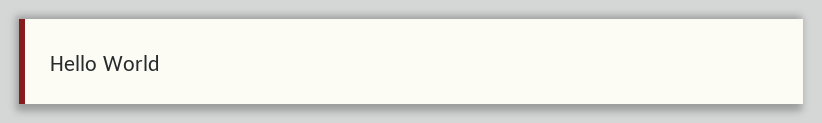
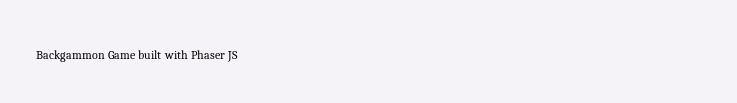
[50,55,160,71] Hello World -> [36,50,239,62] Backgammon Game built with Phaser JS

